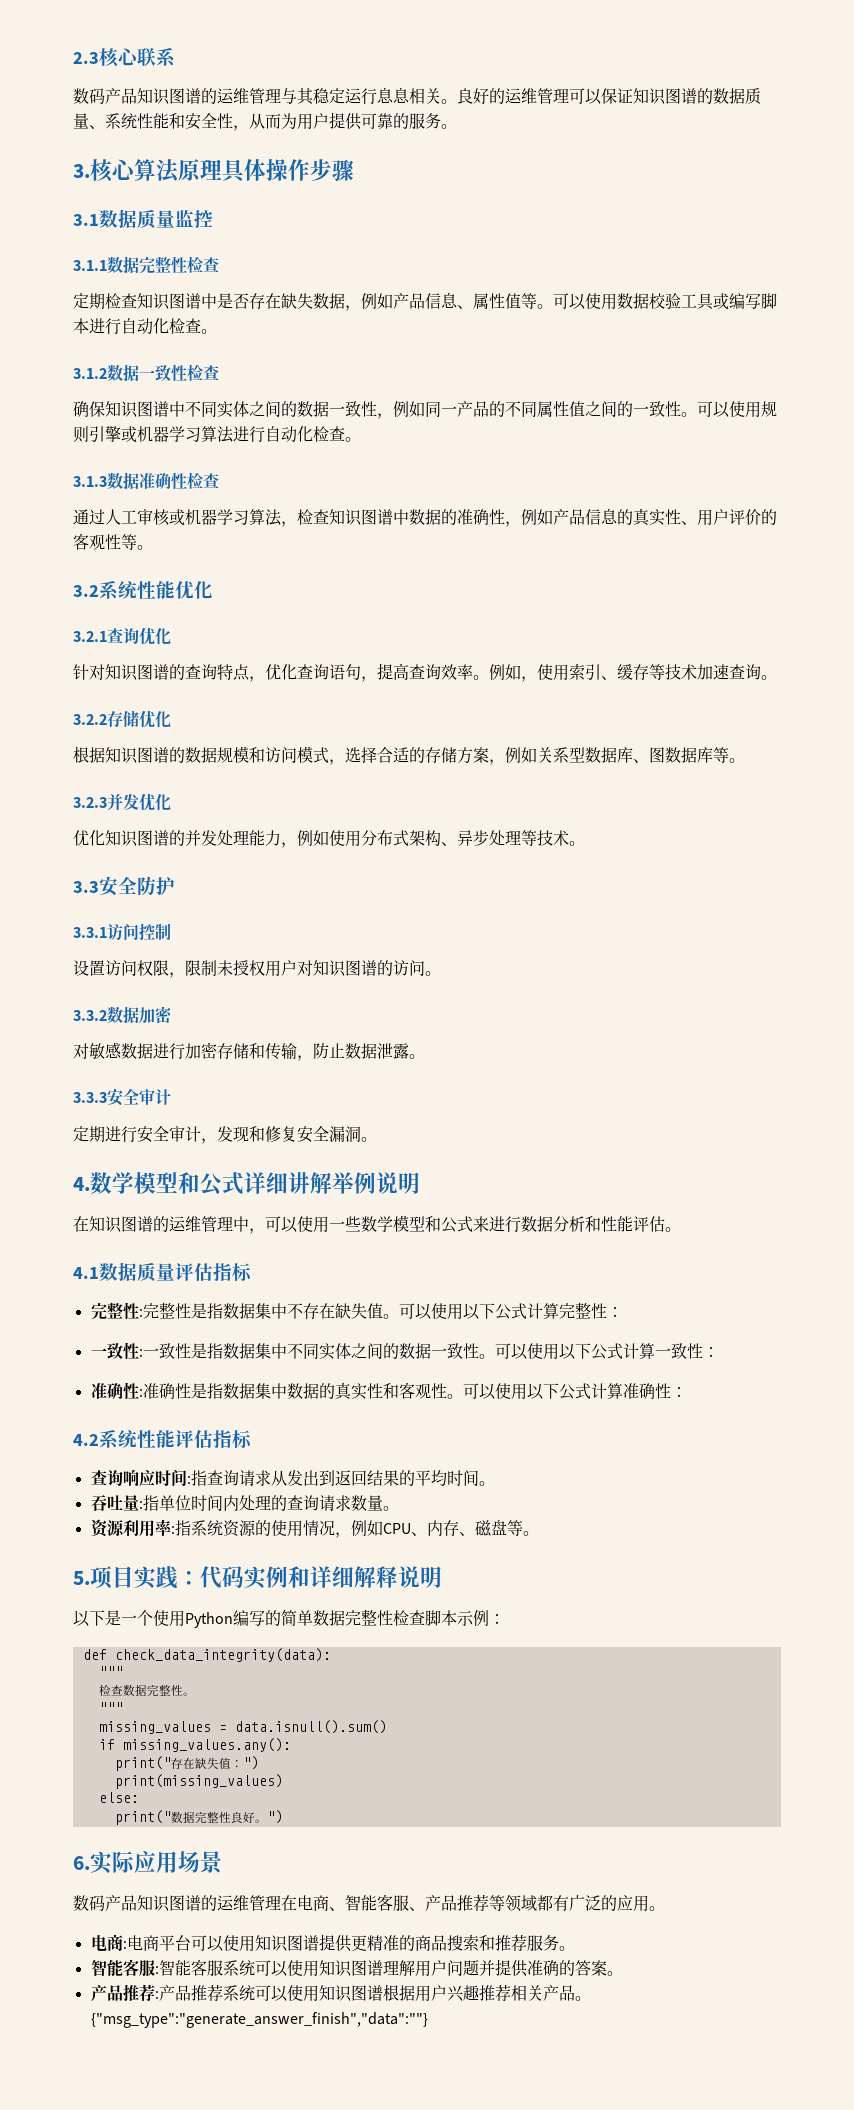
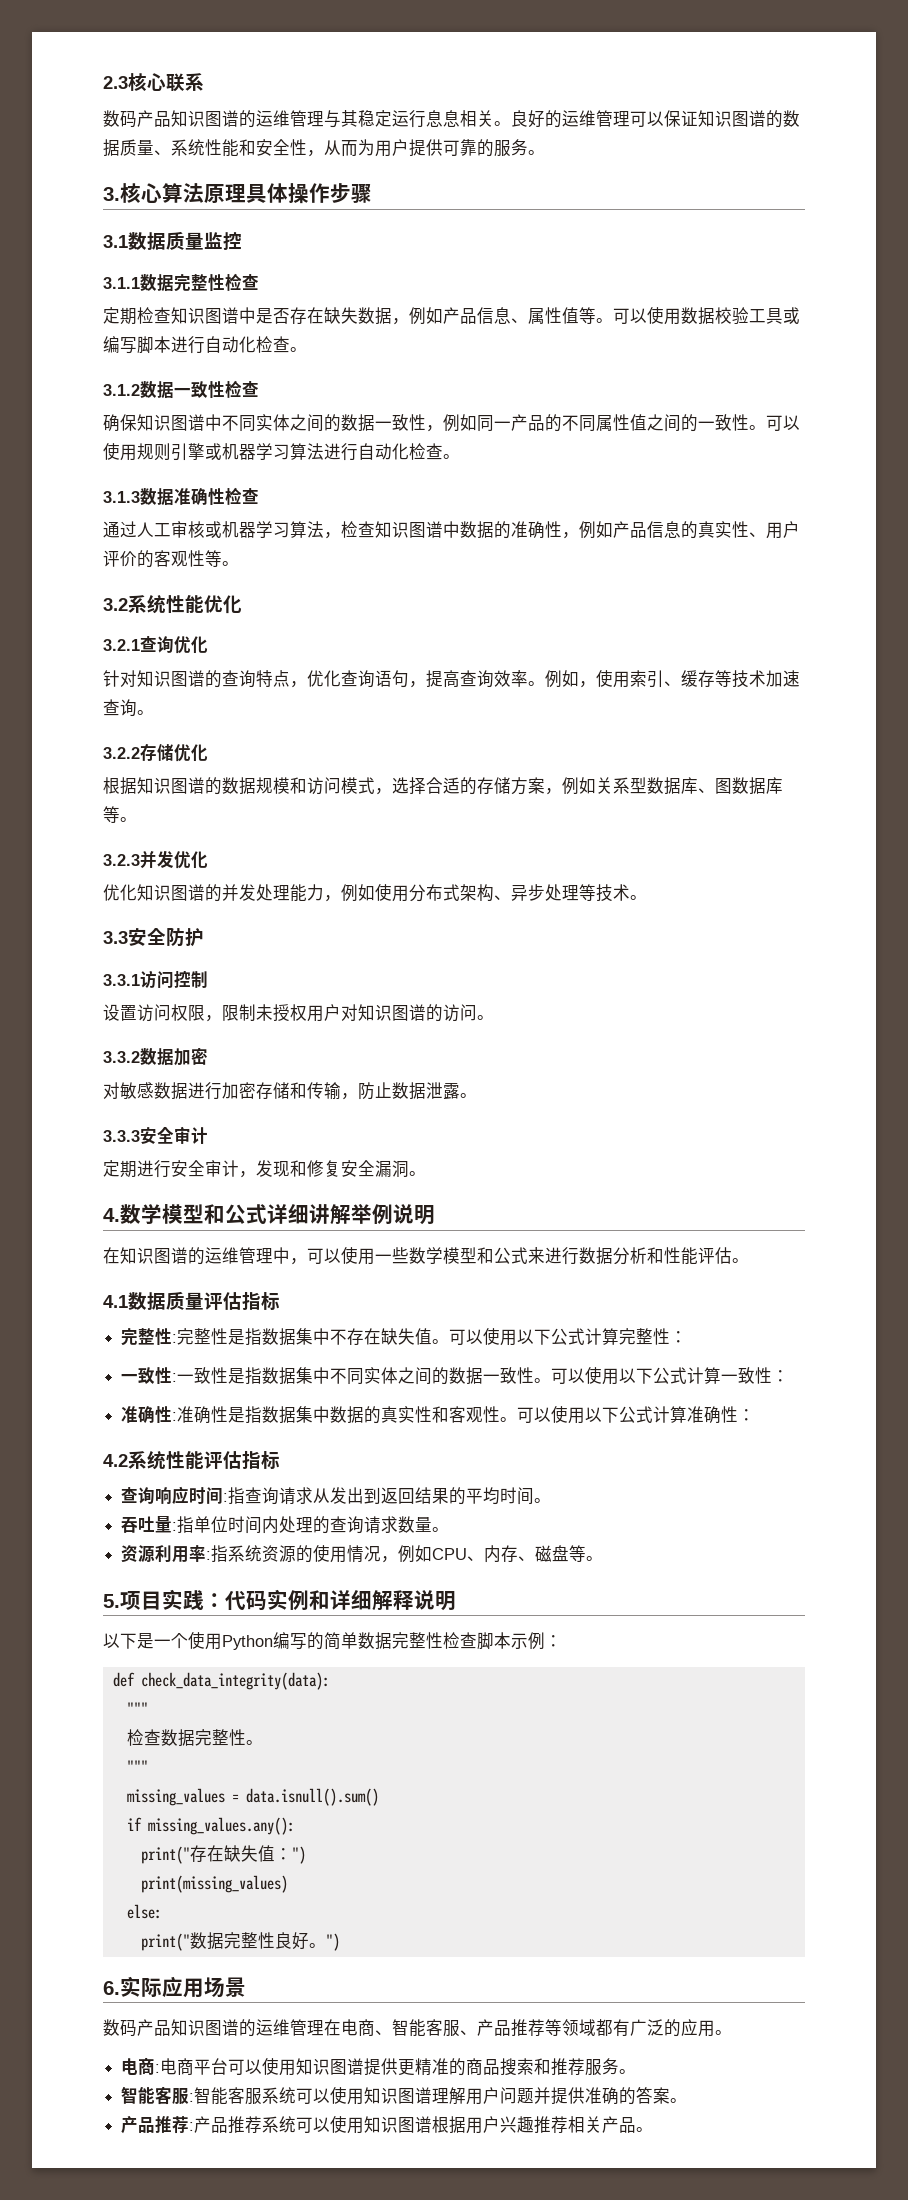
[90,2012,428,2028] {"msg_type":"generate_answer_finish","data":""} -> (654, 2129) none

